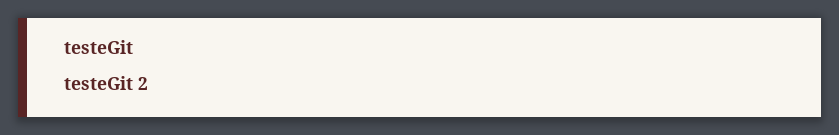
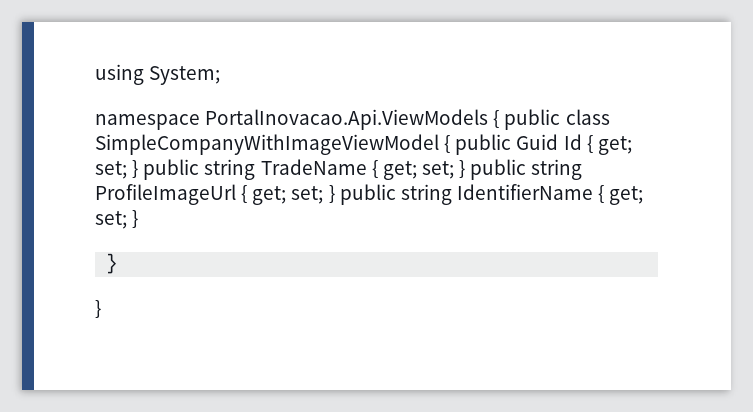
[64,40,133,54] [64,76,148,90] testeGit // testeGit 2 -> [95,64,221,85] [95,109,610,130] [95,134,632,155] [95,159,583,180] [95,184,644,205] [95,210,139,229] [106,253,119,274] [95,300,101,318] using System; // namespace PortalInovacao.Api.ViewModels { public class SimpleCompanyWithImageViewModel { public Guid Id { get; set; } public string TradeName { get; set; } public string ProfileImageUrl { get; set; } public string IdentifierName { get; set; } // } // }

